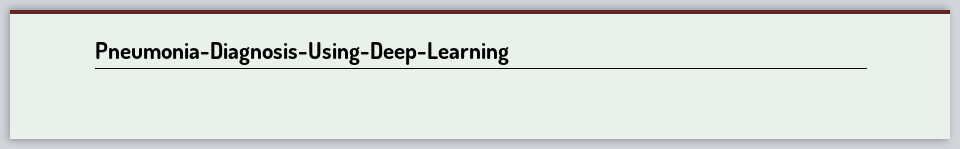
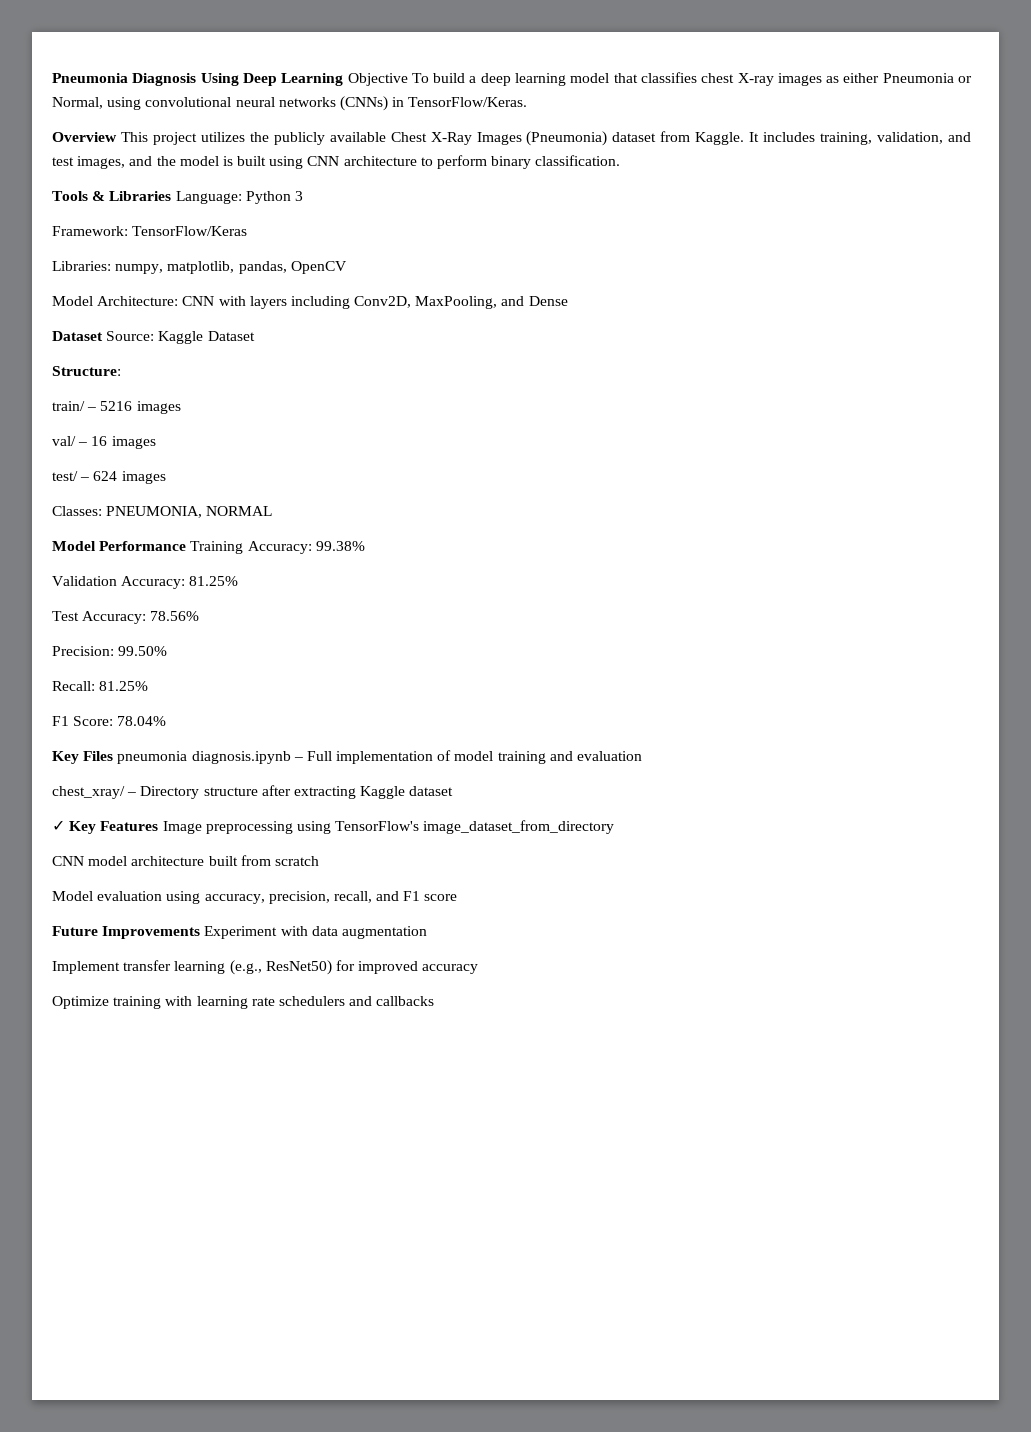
[95,42,509,65] Pneumonia-Diagnosis-Using-Deep-Learning -> [52,72,972,86] [52,96,528,111] [52,131,972,146] [52,155,621,169] [52,191,303,204] [52,226,248,236] [52,261,347,274] [52,296,568,309] [52,331,255,344] [52,366,121,376] [52,401,181,414] [52,436,156,449] [52,471,166,484] [52,506,273,518] [52,541,365,554] [52,576,239,589] [52,611,200,624] [52,646,168,656] [52,681,149,691] [52,716,167,726] [52,750,643,764] [52,785,454,799] [52,820,615,834] [52,855,319,866] [52,891,458,904] [52,926,427,939] [52,960,479,975] [52,996,435,1009] Pneumonia Diagnosis Using Deep Learning Objective To build a deep learning model that classifies chest X-ray images as either Pneumonia or Normal, using convolutional neural networks (CNNs) in TensorFlow/Keras. // Overview This project utilizes the publicly available Chest X-Ray Images (Pneumonia) dataset from Kaggle. It includes training, validation, and test images, and the model is built using CNN architecture to perform binary classification. // Tools & Libraries Language: Python 3 // Framework: TensorFlow/Keras // Libraries: numpy, matplotlib, pandas, OpenCV // Model Architecture: CNN with layers including Conv2D, MaxPooling, and Dense // Dataset Source: Kaggle Dataset // Structure: // train/ – 5216 images // val/ – 16 images // test/ – 624 images // Classes: PNEUMONIA, NORMAL // Model Performance Training Accuracy: 99.38% // Validation Accuracy: 81.25% // Test Accuracy: 78.56% // Precision: 99.50% // Recall: 81.25% // F1 Score: 78.04% // Key Files pneumonia diagnosis.ipynb – Full implementation of model training and evaluation // chest_xray/ – Directory structure after extracting Kaggle dataset // ✓ Key Features Image preprocessing using TensorFlow's image_dataset_from_directory // CNN model architecture built from scratch // Model evaluation using accuracy, precision, recall, and F1 score // Future Improvements Experiment with data augmentation // Implement transfer learning (e.g., ResNet50) for improved accuracy // Optimize training with learning rate schedulers and callbacks

